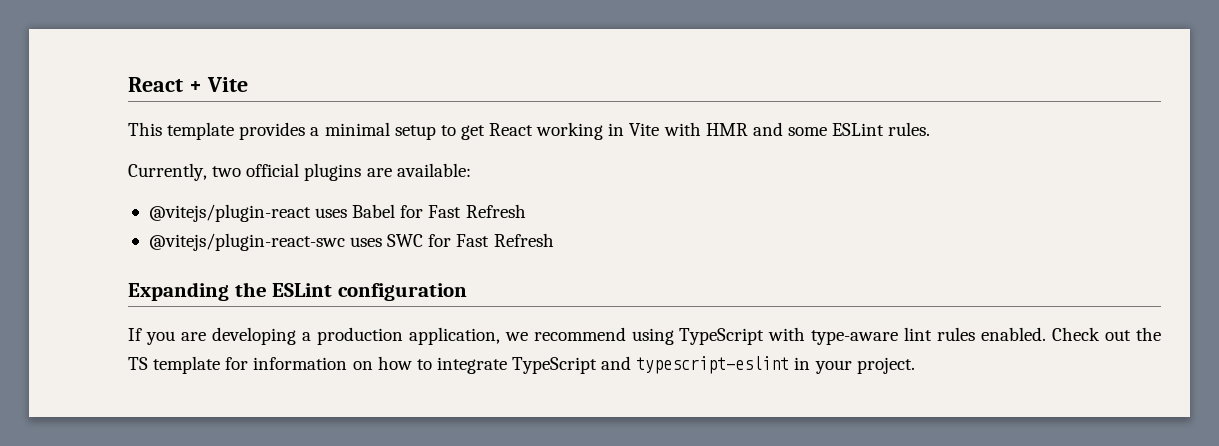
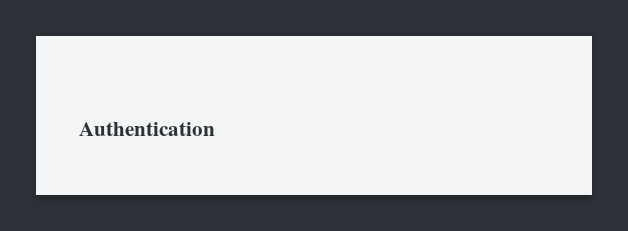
[128,77,248,92] [128,122,931,140] [128,163,471,181] [148,204,526,222] [148,233,554,251] [128,282,468,301] [128,327,1161,345] [128,356,915,374] React + Vite // This template provides a minimal setup to get React working in Vite with HMR and some ESLint rules. // Currently, two official plugins are available: // @vitejs/plugin-react uses Babel for Fast Refresh // @vitejs/plugin-react-swc uses SWC for Fast Refresh // Expanding the ESLint configuration // If you are developing a production application, we recommend using TypeScript with type-aware lint rules enabled. Check out the TS template for information on how to integrate TypeScript and typescript-eslint in your project. -> [79,122,215,136] Authentication

